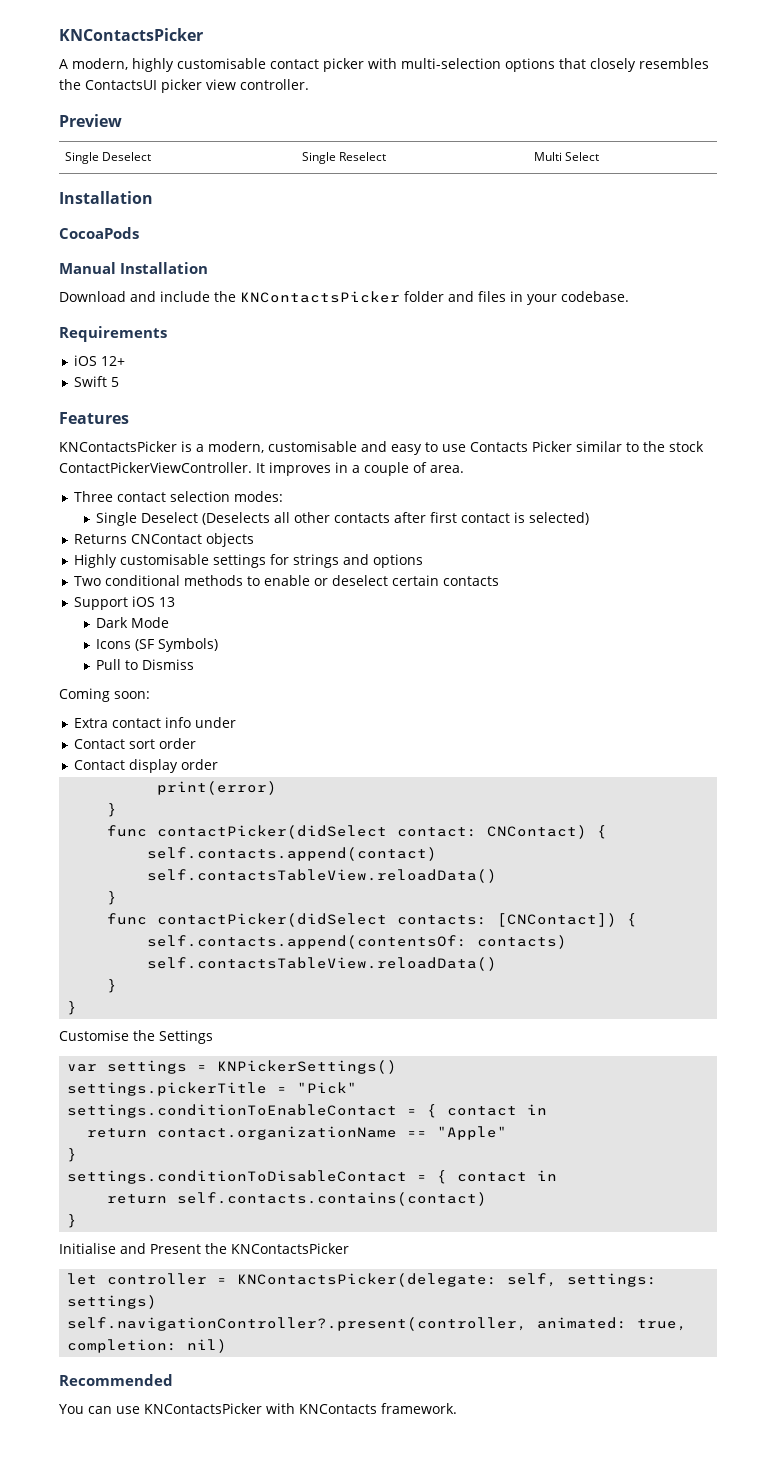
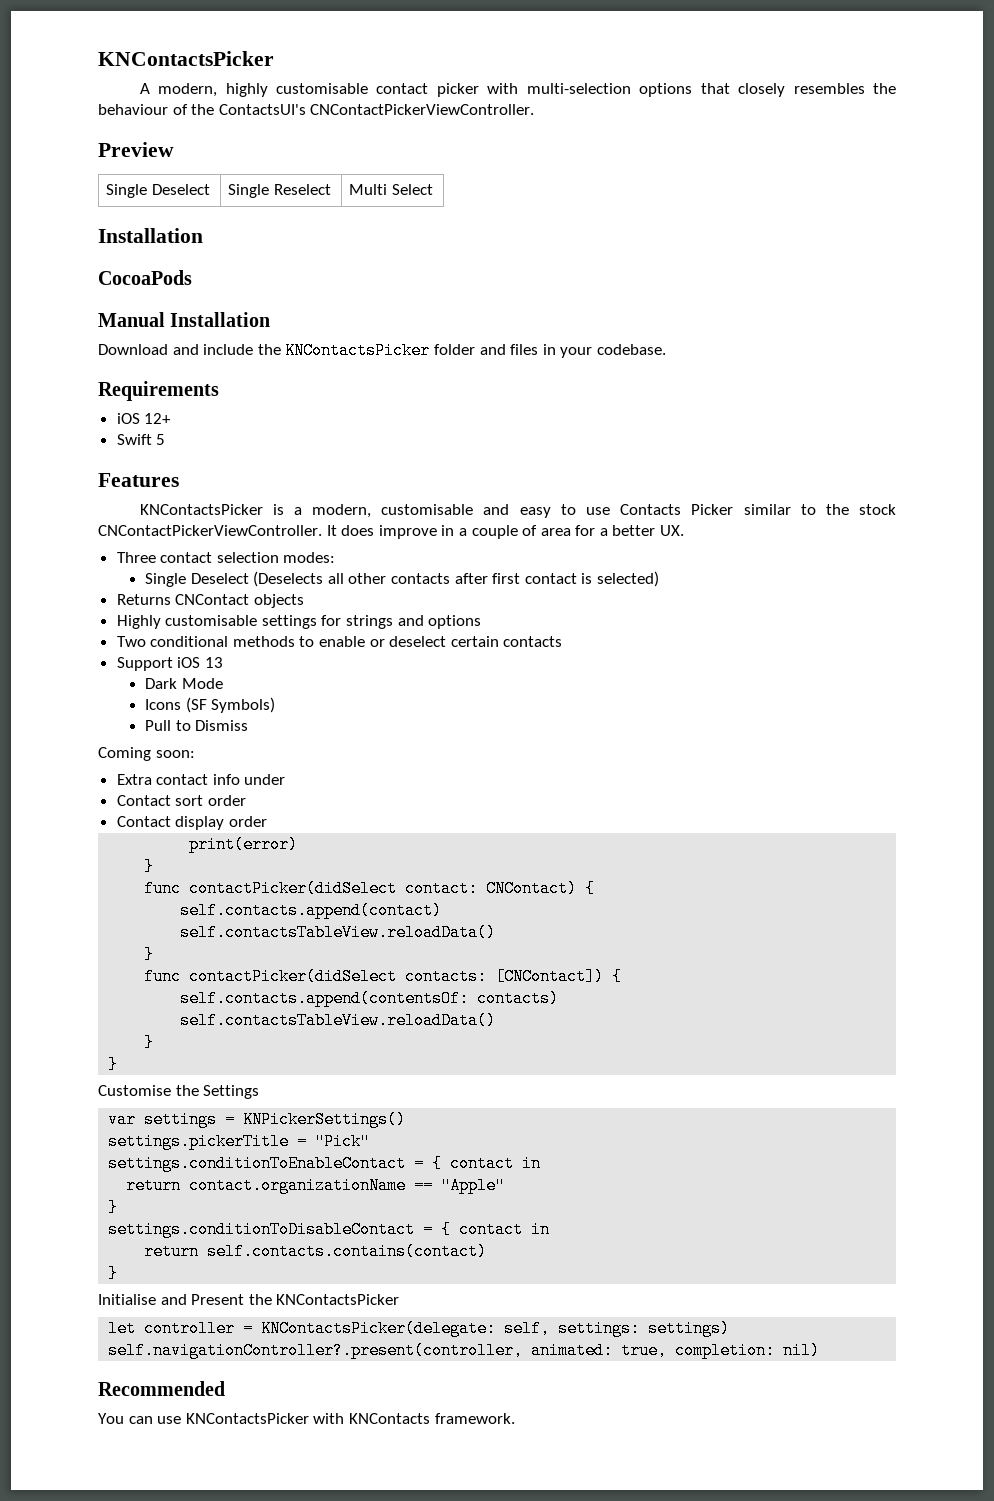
[85,79,309,93] ContactsUI picker view controller. -> [98,104,535,115] behaviour of the ContactsUI's CNContactPickerViewController.
[59,462,464,476] ContactPickerViewController. It improves in a couple of area. -> [98,525,685,539] CNContactPickerViewController. It does improve in a couple of area for a better UX.

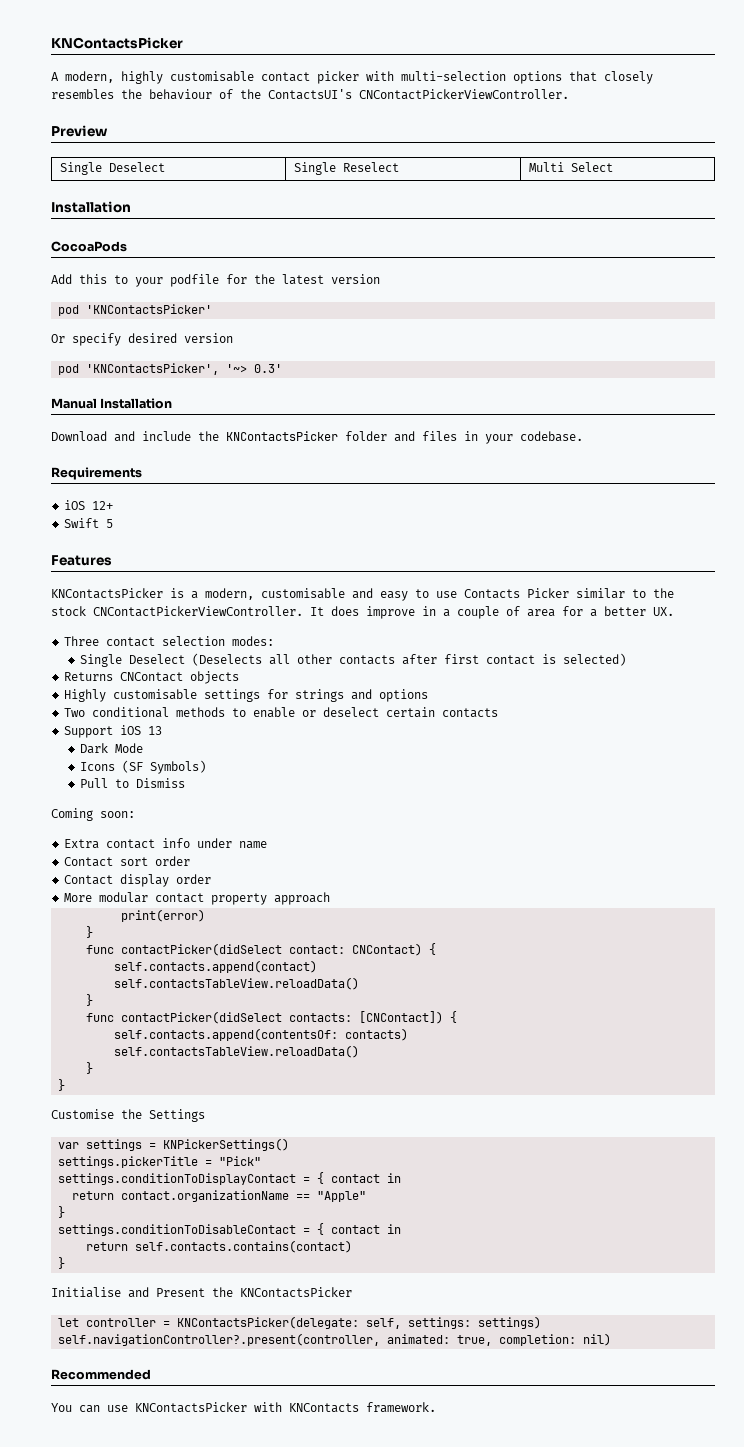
(192, 277) none -> [51,274,380,287] [58,304,213,316] [51,333,233,346] [58,363,283,375] // Add this to your podfile for the latest version // pod 'KNContactsPicker' // Or specify desired version // pod 'KNContactsPicker', '~> 0.3'
(286, 779) none -> [239,841,268,849] name
(267, 821) none -> [64,892,331,905] // More modular contact property approach
[108,1155,407,1172] settings.conditionToEnableContact -> [58,1173,297,1185] settings.conditionToDisplayContact

